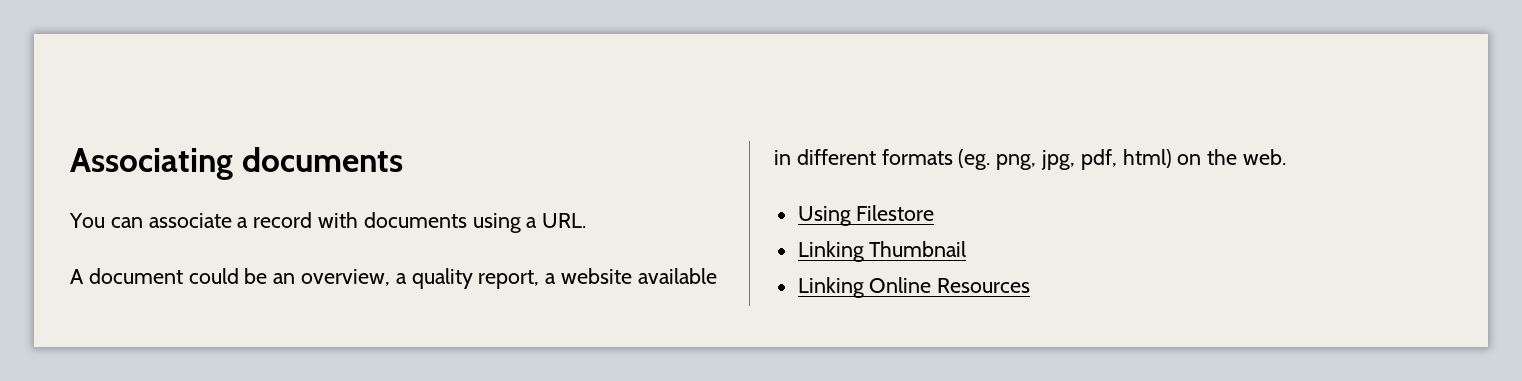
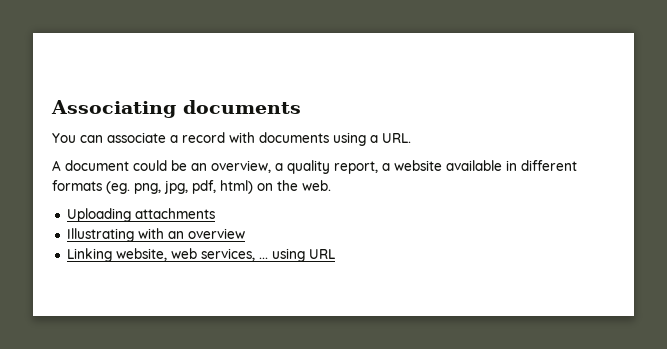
[797,205,935,226] [797,241,967,262] [797,277,1031,298] Using Filestore // Linking Thumbnail // Linking Online Resources -> [66,208,215,222] [66,228,245,242] [66,248,335,262] Uploading attachments // Illustrating with an overview // Linking website, web services, ... using URL

